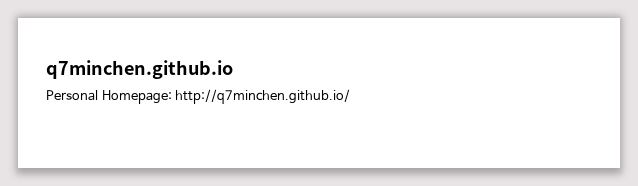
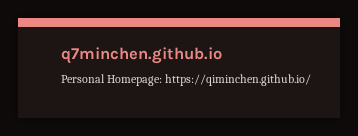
[175,89,351,104] http://q7minchen.github.io/ -> [165,74,312,86] https://qiminchen.github.io/

